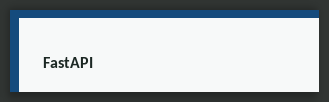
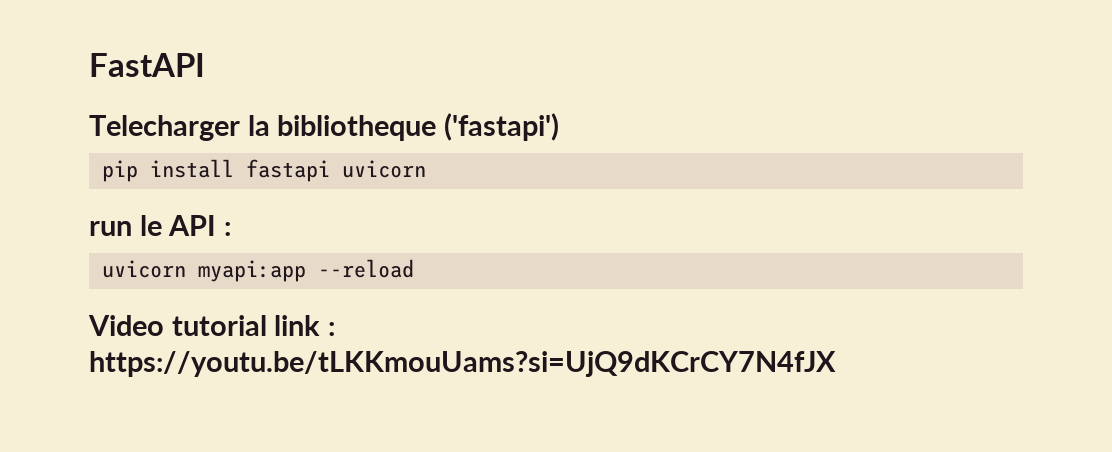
(93, 62) none -> [89,113,560,141] [101,159,426,182] [89,215,232,236] [101,259,414,282] [88,315,336,336] [89,351,836,377] // Telecharger la bibliotheque ('fastapi') // pip install fastapi uvicorn // run le API : // uvicorn myapi:app --reload // Video tutorial link : https://youtu.be/tLKKmouUams?si=UjQ9dKCrCY7N4fJX

